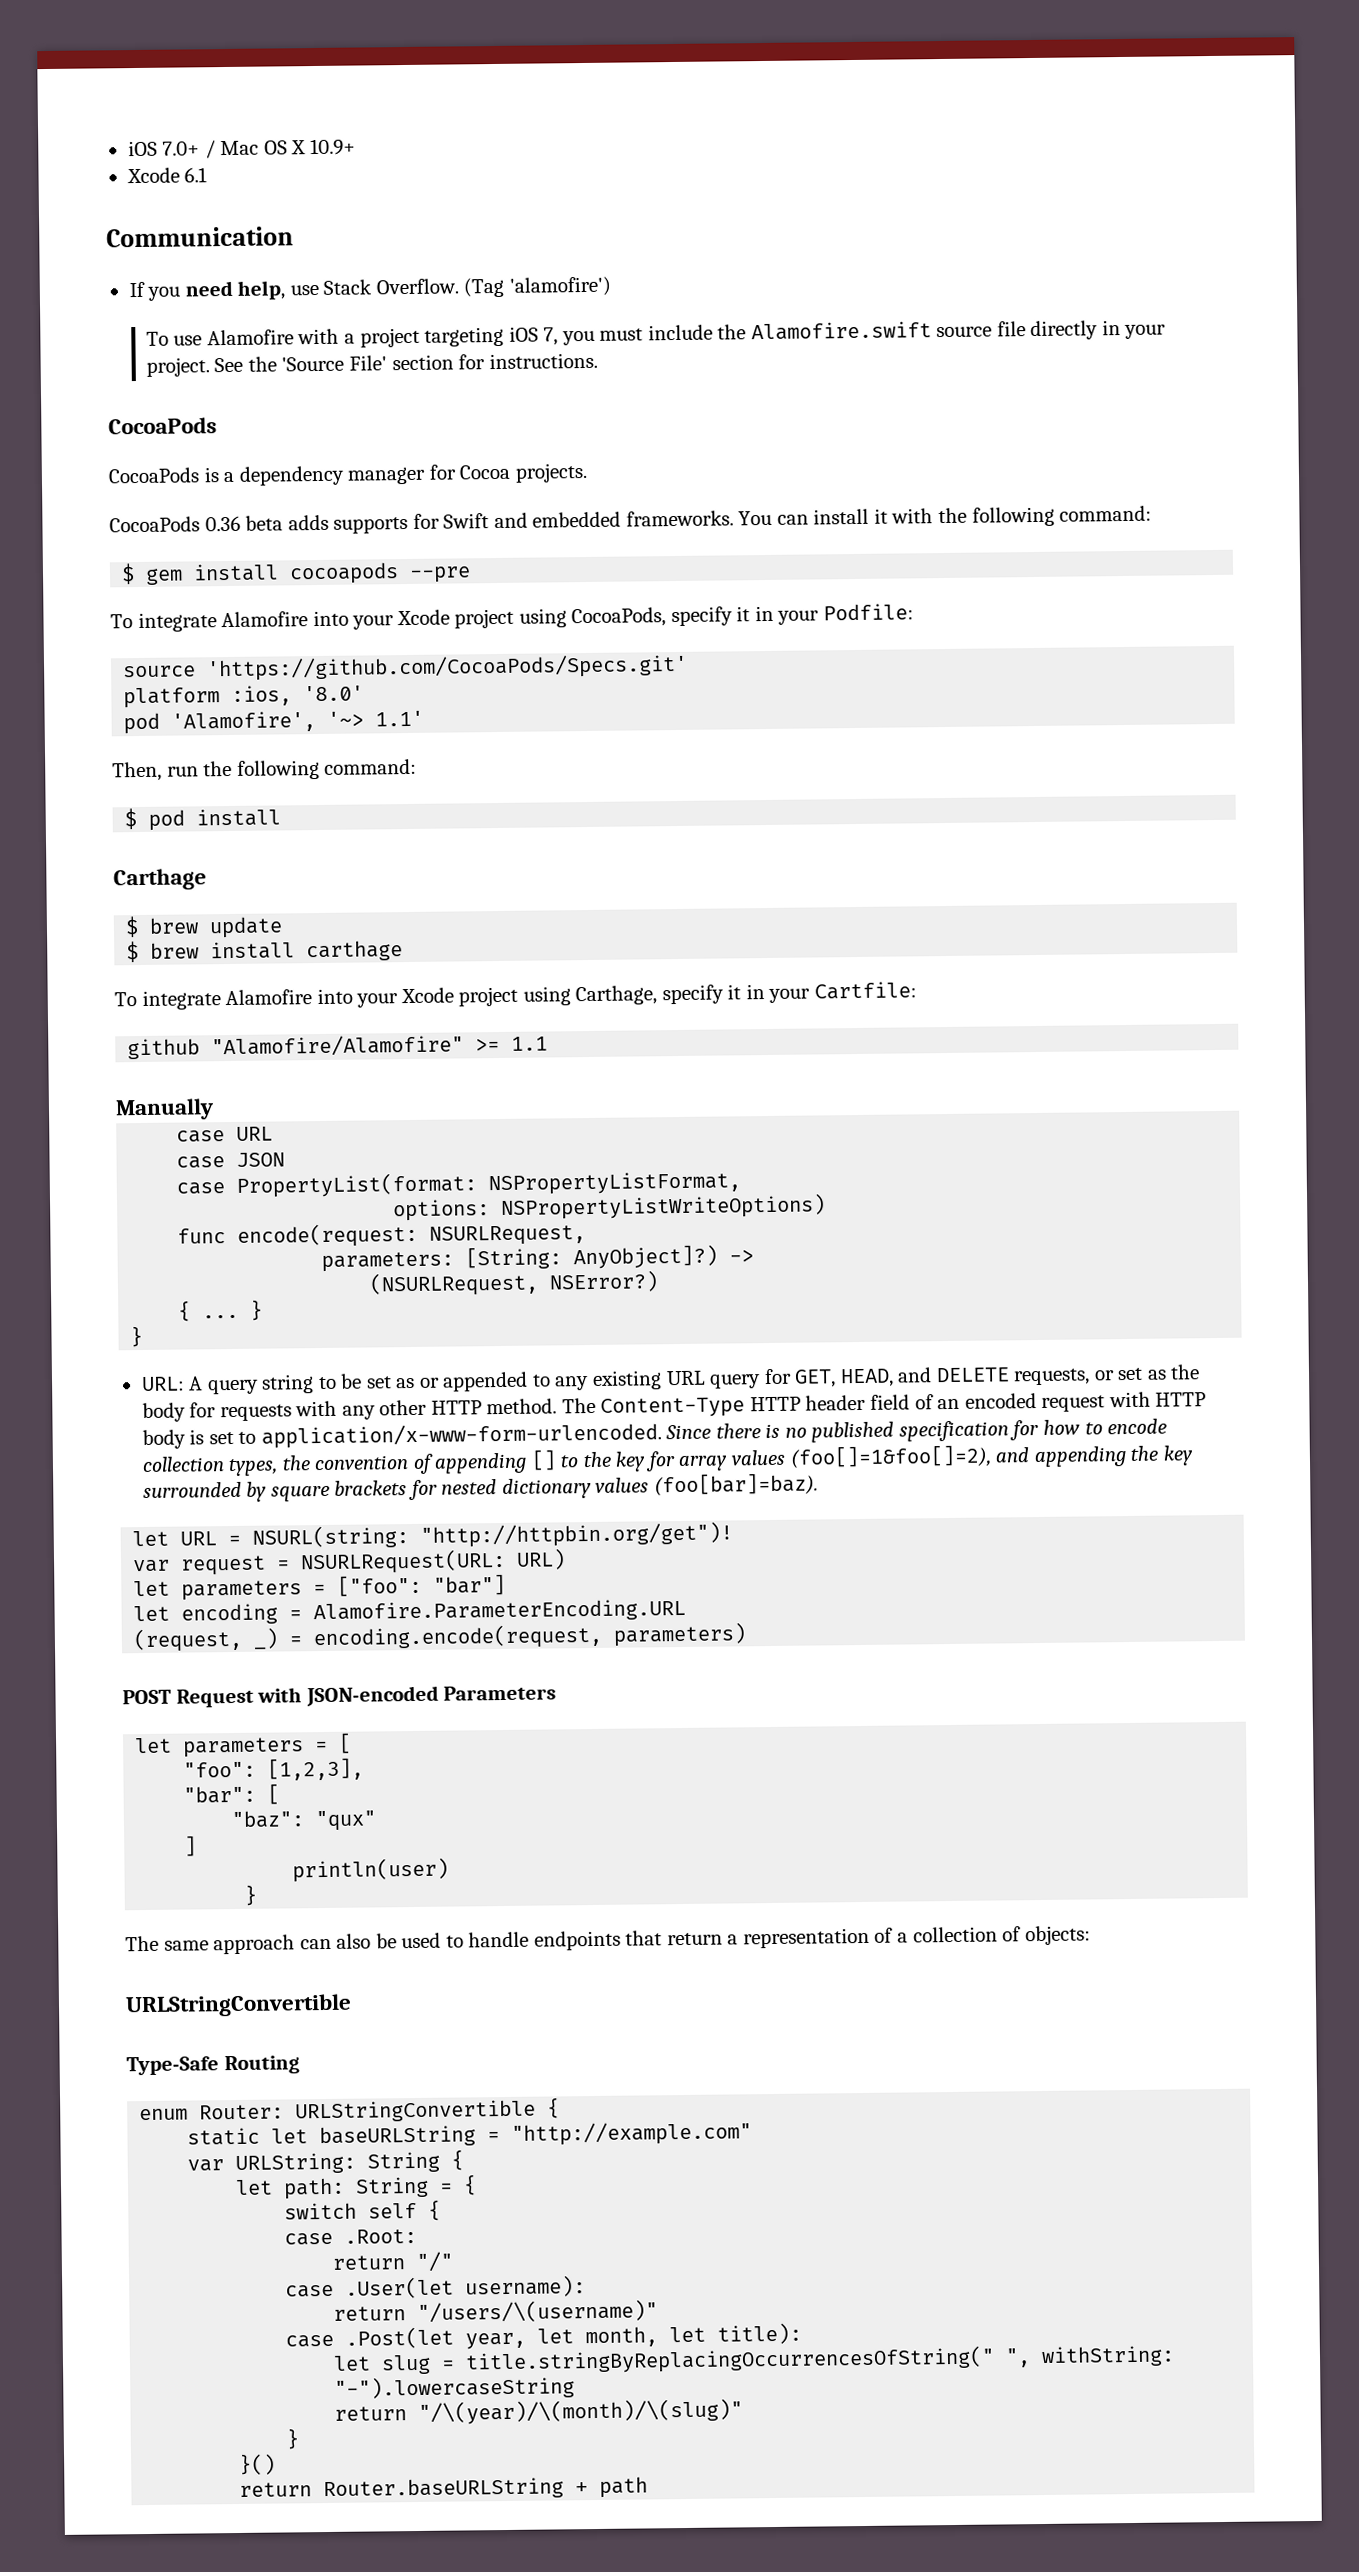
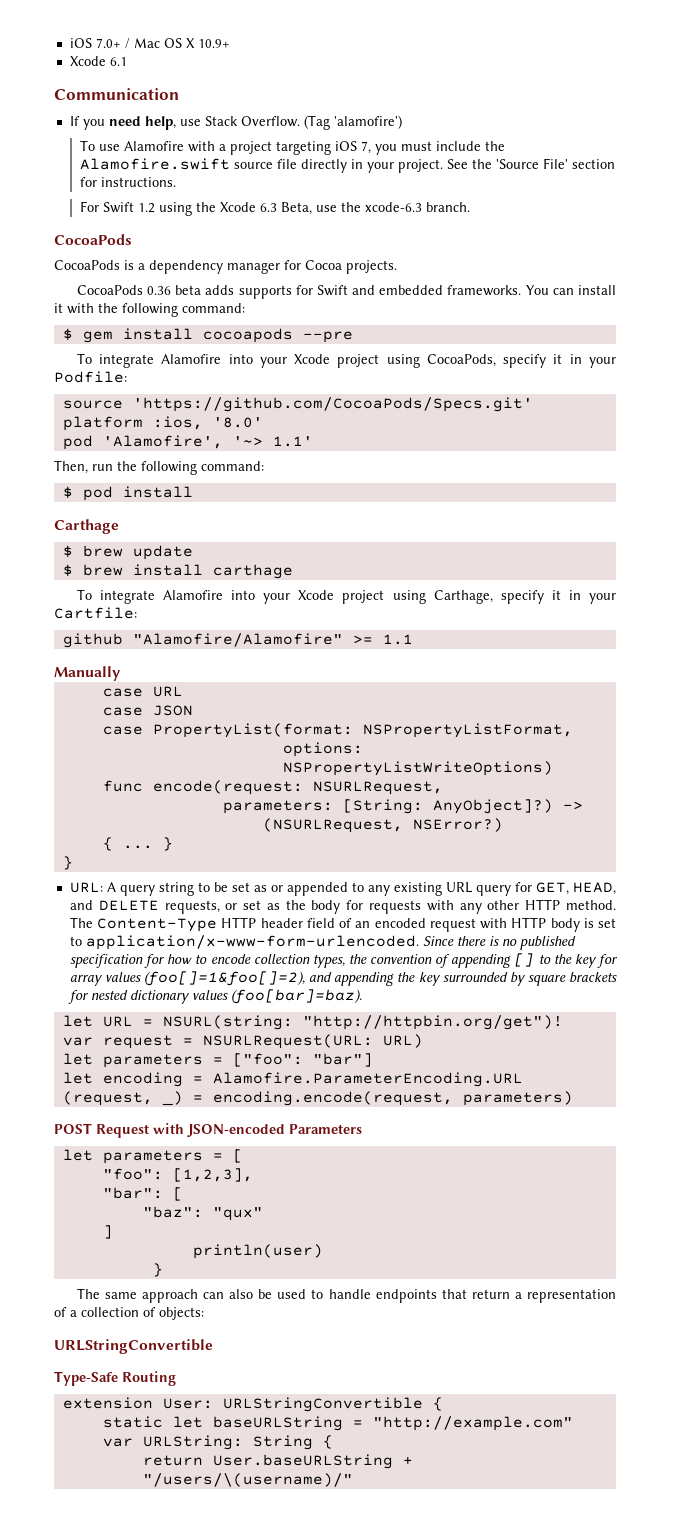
(598, 361) none -> [79,201,470,216] // For Swift 1.2 using the Xcode 6.3 Beta, use the xcode-6.3 branch.
[139,2104,285,2121] enum Router: -> [62,1397,213,1409] extension User:
[235,2174,478,2200] [284,2199,442,2221] [284,2228,418,2246] [332,2251,454,2272] [285,2275,587,2299] [333,2299,659,2323] [285,2322,803,2350] [333,2345,1176,2375] [334,2375,576,2400] [334,2398,744,2425] [286,2428,300,2450] [239,2453,277,2475] [239,2476,649,2501] let path: String = { // switch self { // case .Root: // return "/" // case .User(let username): // return "/users/\(username)" // case .Post(let year, let month, let title): // let slug = title.stringByReplacingOccurrencesOfString(" ", withString: "-").lowercaseString // return "/\(year)/\(month)/\(slug)" // } // }() // return Router.baseURLString + path -> [142,1454,413,1469] [142,1473,353,1487] return User.baseURLString + "/users/\(username)/"

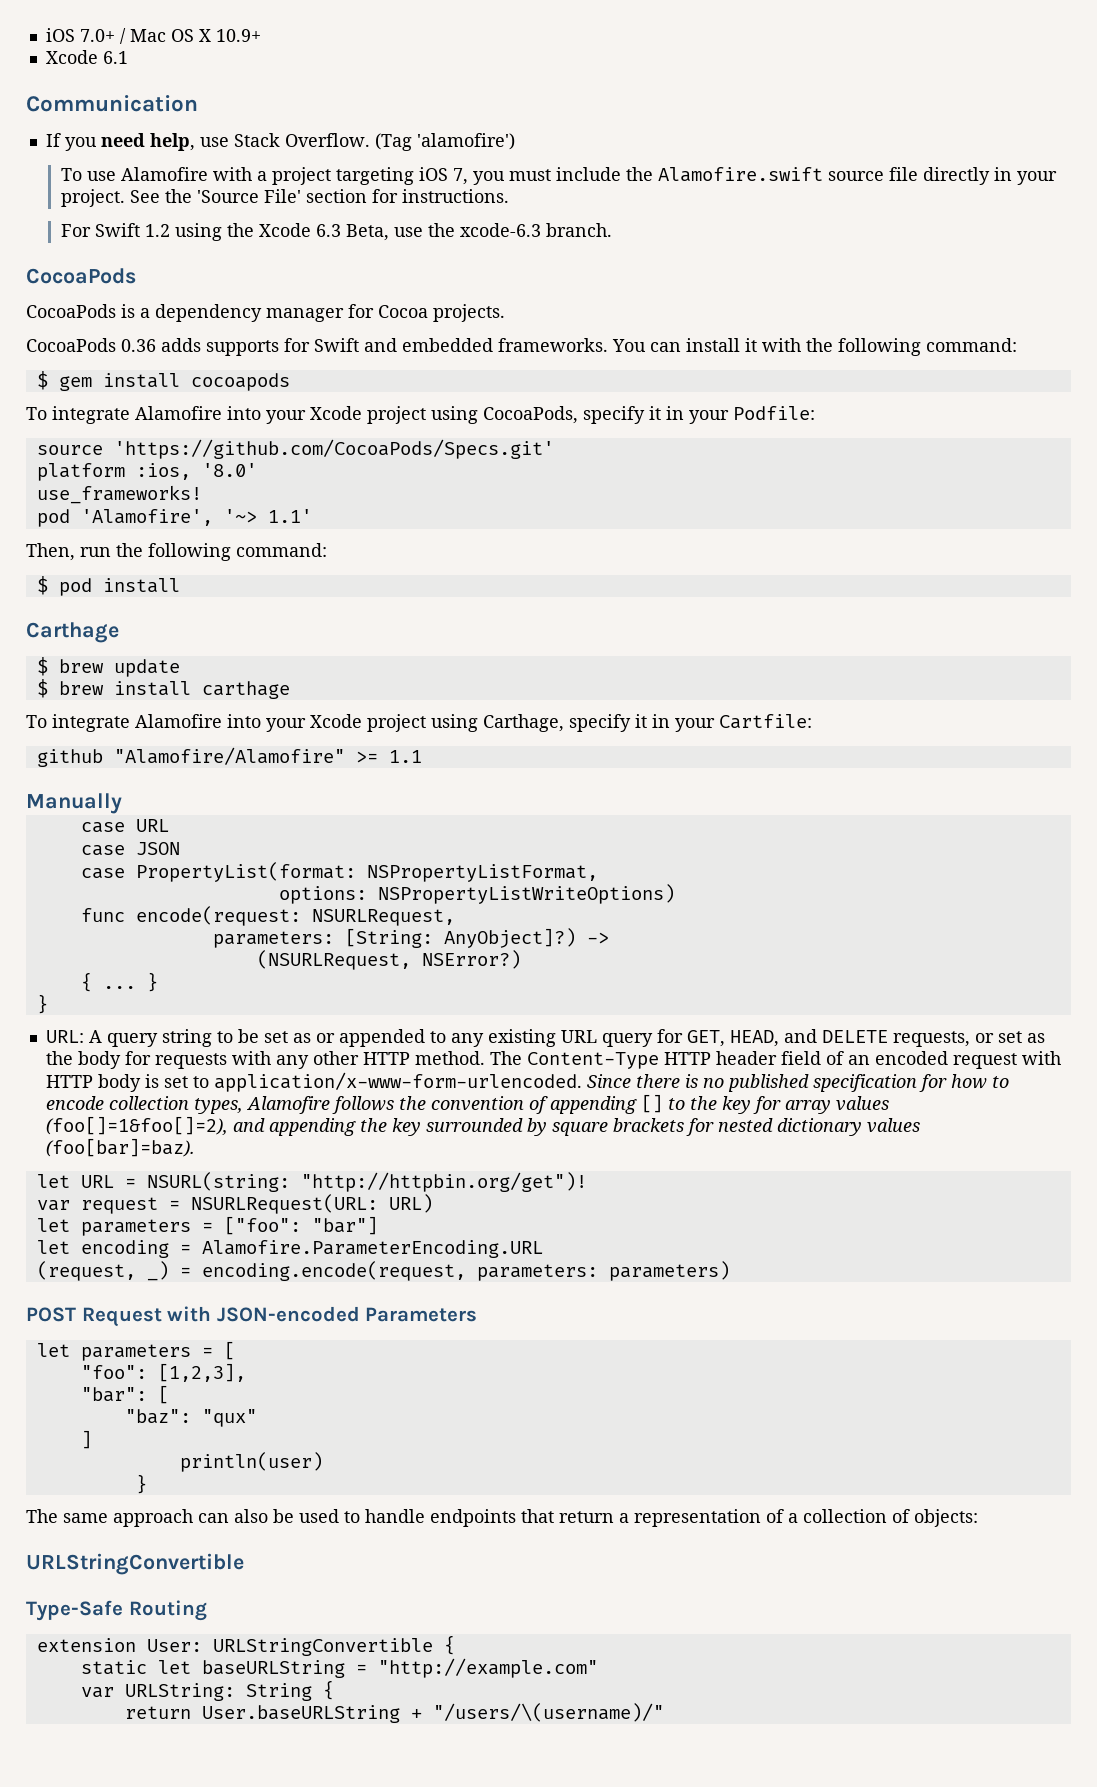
[175,285,202,295] beta -> (156, 345) none
[302,331,353,343] --pre -> (290, 382) none
(263, 422) none -> [36,485,202,504] // use_frameworks!
(345, 961) none -> [245,1096,394,1114] Alamofire follows
(453, 1098) none -> [476,1264,598,1281] parameters:

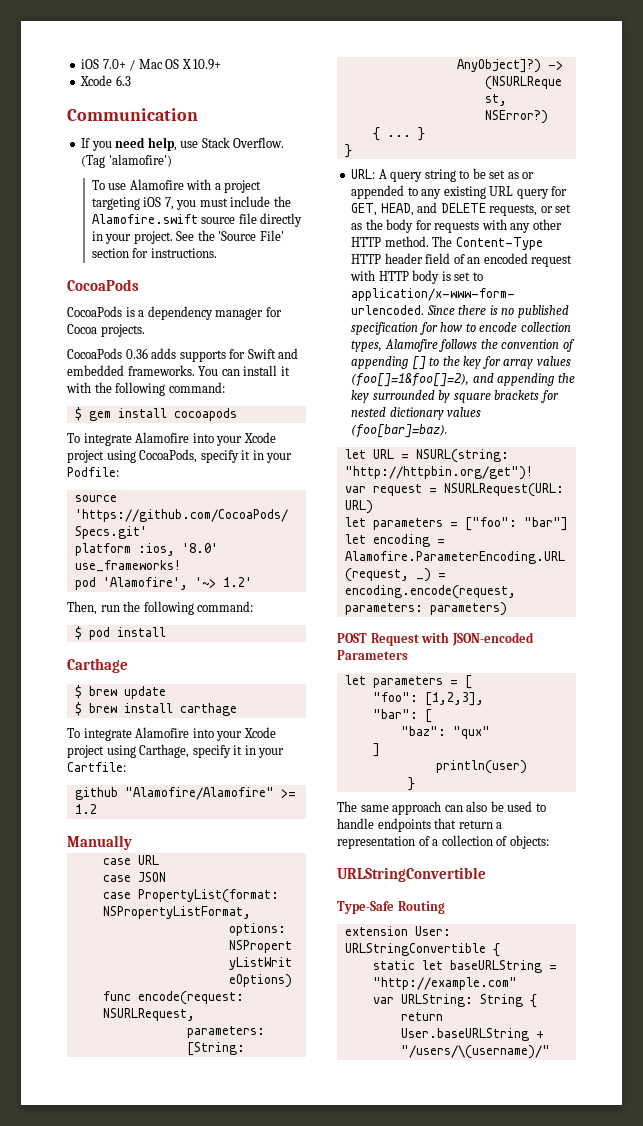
[102,51,128,64] 6.1 -> [115,75,131,86] 6.3
[60,223,612,241] // For Swift 1.2 using the Xcode 6.3 Beta, use the xcode-6.3 branch. -> (217, 253) none
[267,509,312,523] 1.1' -> [222,577,252,587] 1.2'
[388,750,422,763] 1.1 -> [74,804,97,814] 1.2

